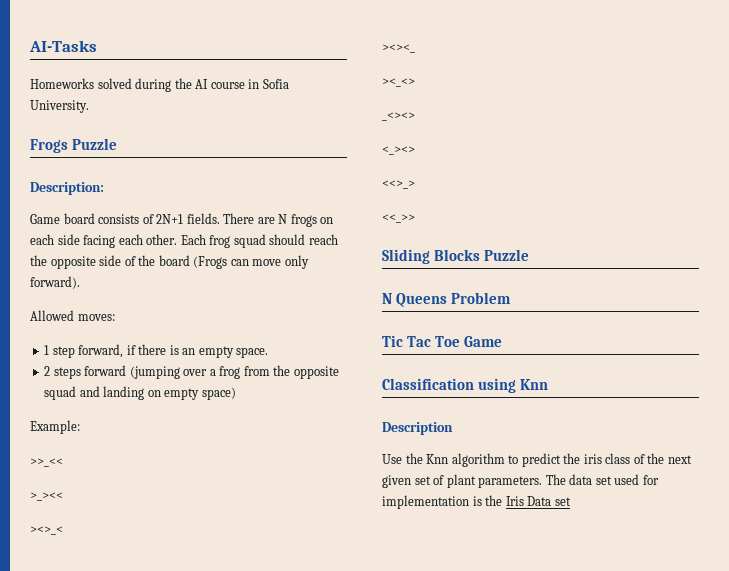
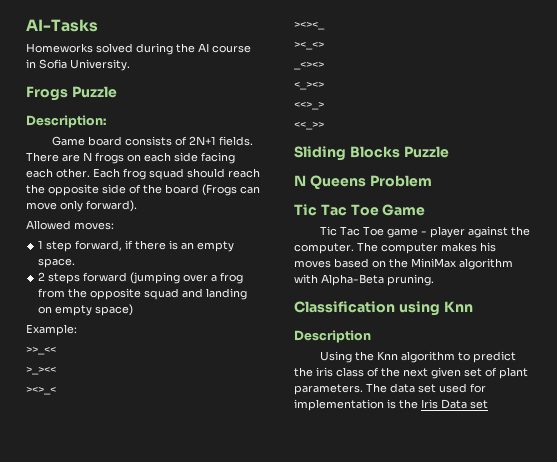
(503, 341) none -> [320,226,531,238] [294,242,496,254] [294,258,513,270] [294,274,434,286] // Tic Tac Toe game - player against the computer. The computer makes his moves based on the MiniMax algorithm with Alpha-Beta pruning.
[382,454,402,464] Use -> [320,351,353,363] Using

